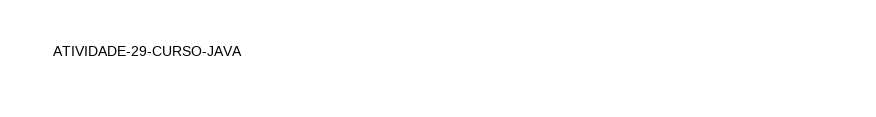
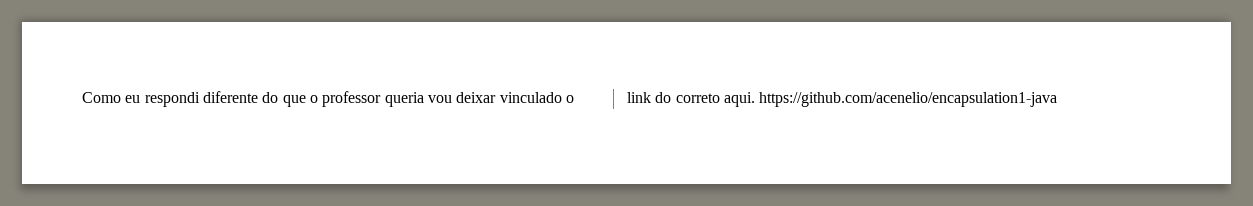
[53,46,242,56] ATIVIDADE-29-CURSO-JAVA -> [82,91,1058,107] Como eu respondi diferente do que o professor queria vou deixar vinculado o link do correto aqui. https://github.com/acenelio/encapsulation1-java

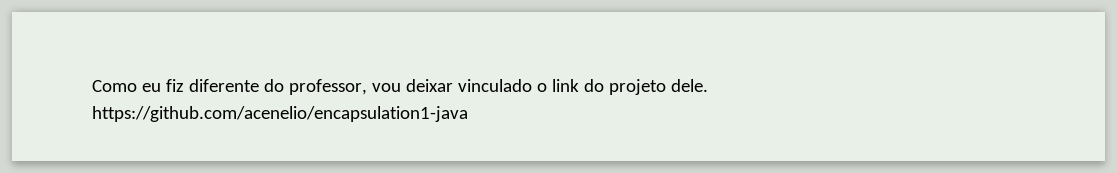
[144,92,200,107] respondi -> [165,79,184,92] fiz
[282,91,424,107] que o professor queria -> [288,79,367,95] professor,
[675,92,755,107] correto aqui. -> [608,79,708,95] projeto dele.

